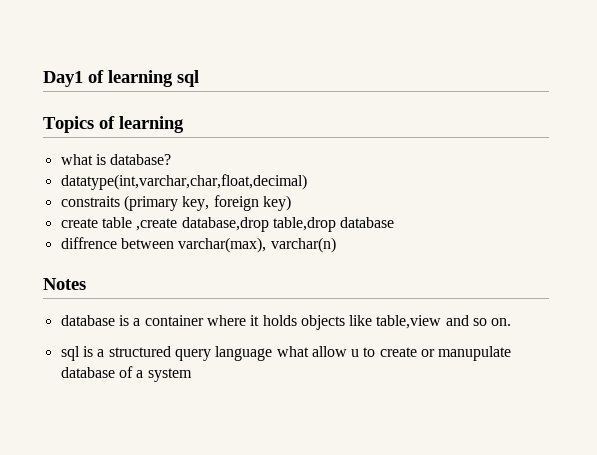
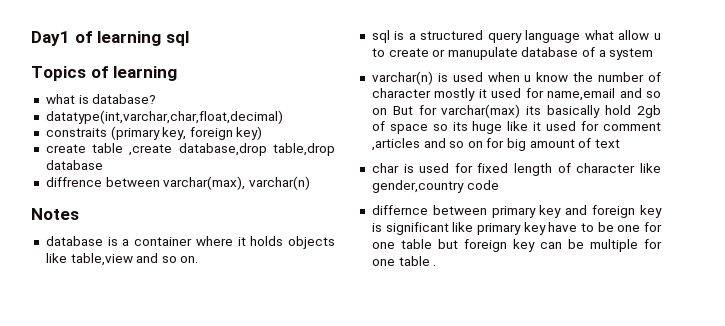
(192, 375) none -> [371,71,661,85] [371,88,661,101] [371,104,661,118] [371,121,661,134] [371,138,621,151] [371,163,661,176] [371,180,499,193] [371,205,662,218] [371,222,662,235] [371,239,662,252] [371,256,437,266] // varchar(n) is used when u know the number of character mostly it used for name,email and so on But for varchar(max) its basically hold 2gb of space so its huge like it used for comment ,articles and so on for big amount of text // char is used for fixed length of character like gender,country code // differnce between primary key and foreign key is significant like primary key have to be one for one table but foreign key can be multiple for one table .

